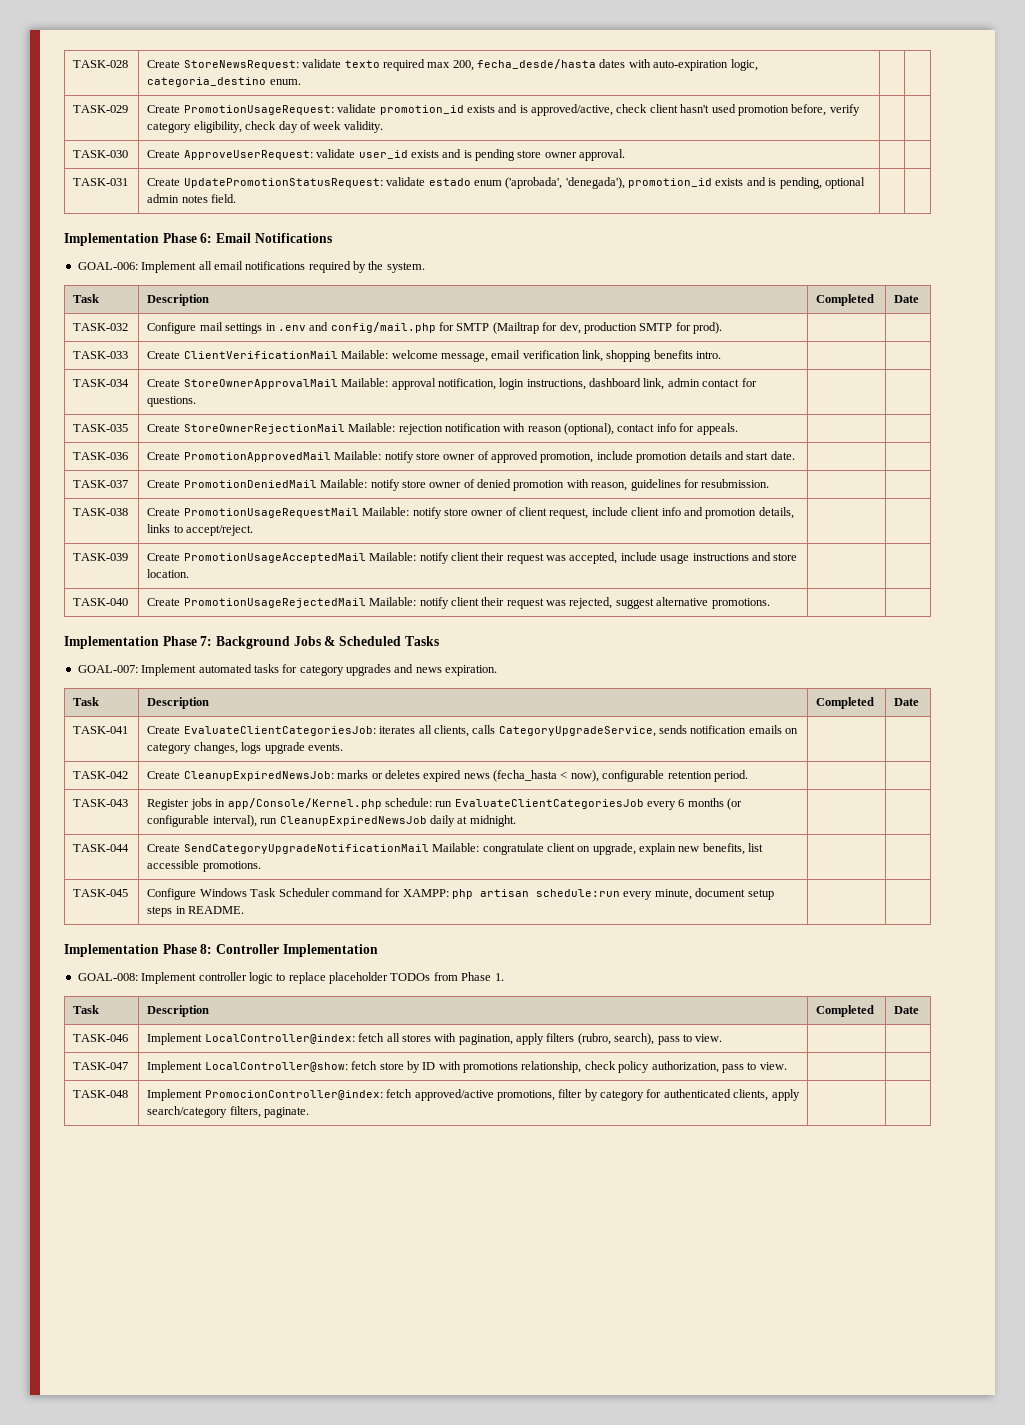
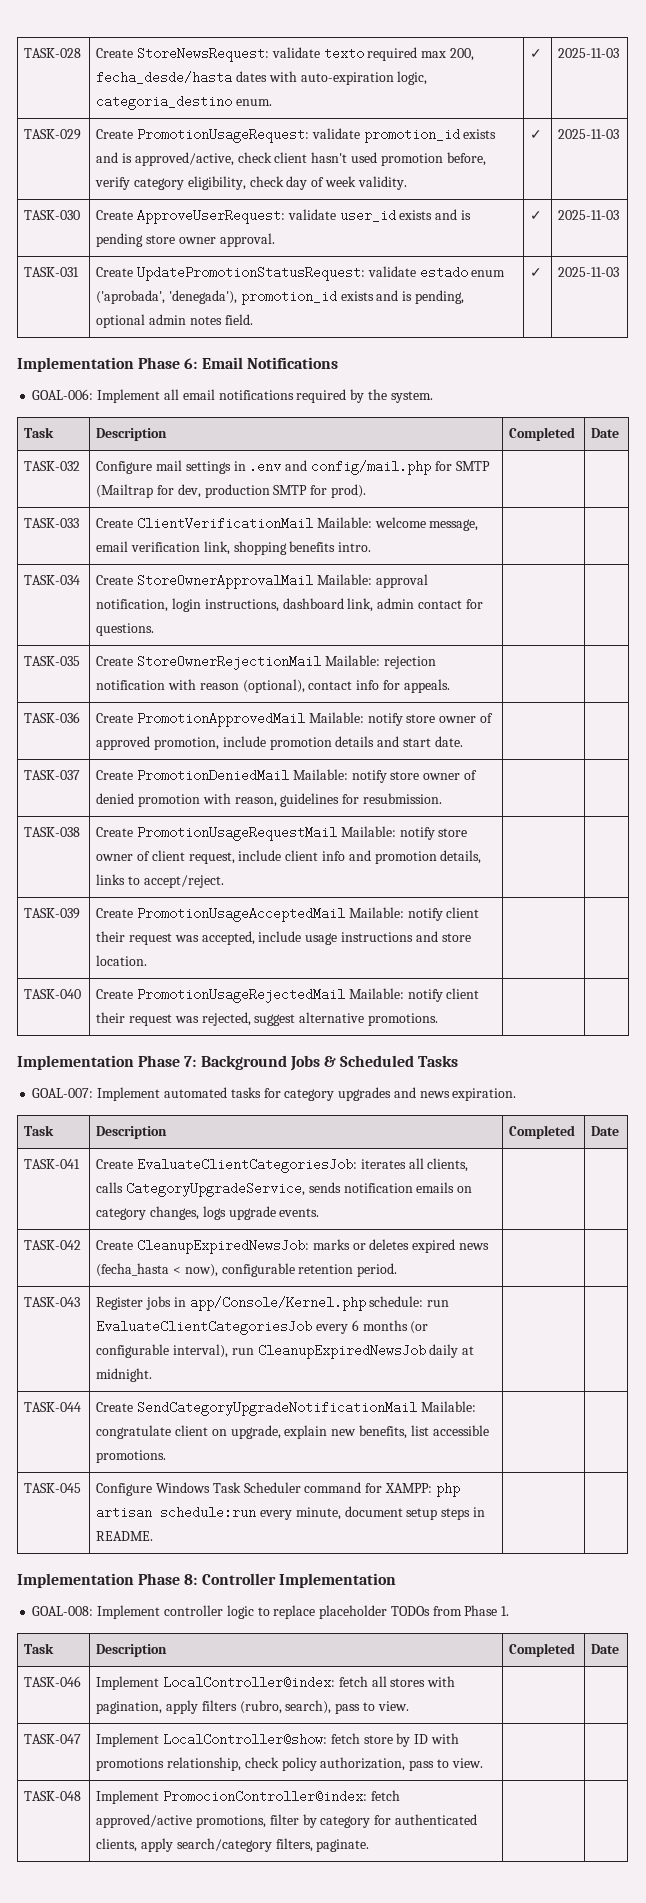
(301, 82) | -> [530,49,543,58] [558,48,620,58] ✓ | 2025-11-03
(383, 127) | -> [530,130,543,139] [558,129,620,139] ✓ | 2025-11-03
(626, 155) | -> [530,211,543,220] [558,210,620,220] ✓ | 2025-11-03
(237, 198) | -> [530,268,543,277] [558,267,620,277] ✓ | 2025-11-03

